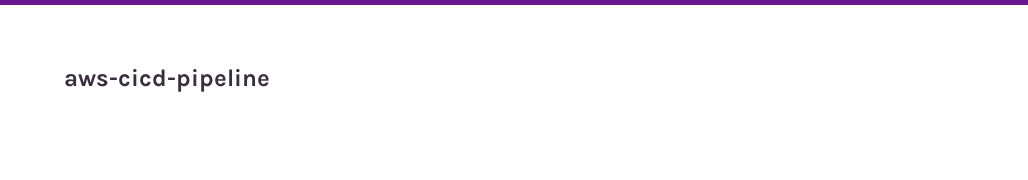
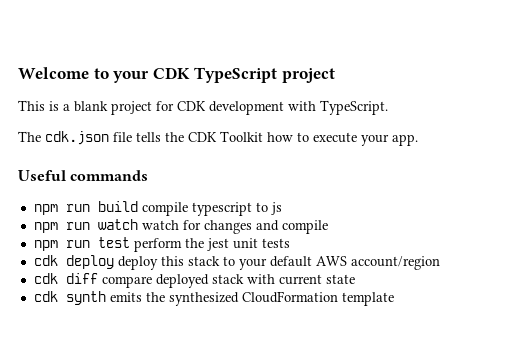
[64,68,270,92] aws-cicd-pipeline -> [18,67,335,83] [18,100,388,115] [18,131,418,146] [18,170,149,181] [33,201,282,216] [33,219,328,234] [33,237,290,252] [33,255,440,270] [33,273,355,288] [33,291,394,306] Welcome to your CDK TypeScript project // This is a blank project for CDK development with TypeScript. // The cdk.json file tells the CDK Toolkit how to execute your app. // Useful commands // npm run build compile typescript to js // npm run watch watch for changes and compile // npm run test perform the jest unit tests // cdk deploy deploy this stack to your default AWS account/region // cdk diff compare deployed stack with current state // cdk synth emits the synthesized CloudFormation template

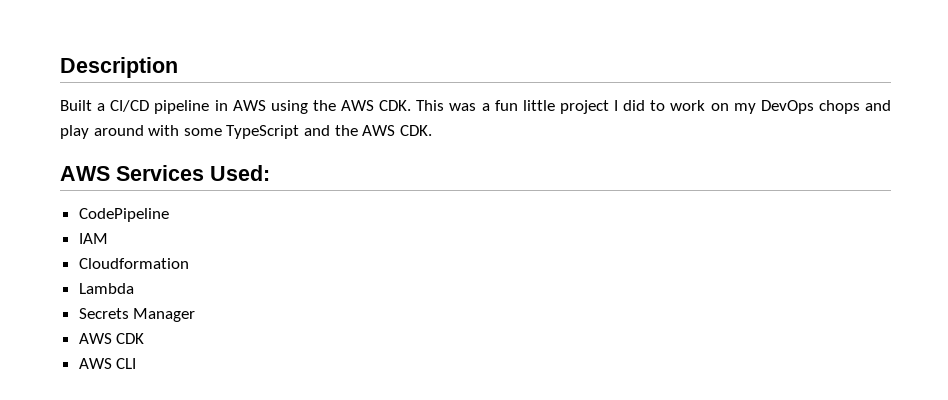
[18,67,335,83] [18,100,388,115] [18,131,418,146] [18,170,149,181] [33,201,282,216] [33,219,328,234] [33,237,290,252] [33,255,440,270] [33,273,355,288] [33,291,394,306] Welcome to your CDK TypeScript project // This is a blank project for CDK development with TypeScript. // The cdk.json file tells the CDK Toolkit how to execute your app. // Useful commands // npm run build compile typescript to js // npm run watch watch for changes and compile // npm run test perform the jest unit tests // cdk deploy deploy this stack to your default AWS account/region // cdk diff compare deployed stack with current state // cdk synth emits the synthesized CloudFormation template -> [60,57,178,78] [60,100,891,114] [60,125,432,139] [60,165,270,181] [78,208,169,222] [78,233,108,244] [78,258,189,269] [78,283,134,294] [78,308,196,322] [78,333,145,344] [78,358,137,369] Description // Built a CI/CD pipeline in AWS using the AWS CDK. This was a fun little project I did to work on my DevOps chops and play around with some TypeScript and the AWS CDK. // AWS Services Used: // CodePipeline // IAM // Cloudformation // Lambda // Secrets Manager // AWS CDK // AWS CLI

